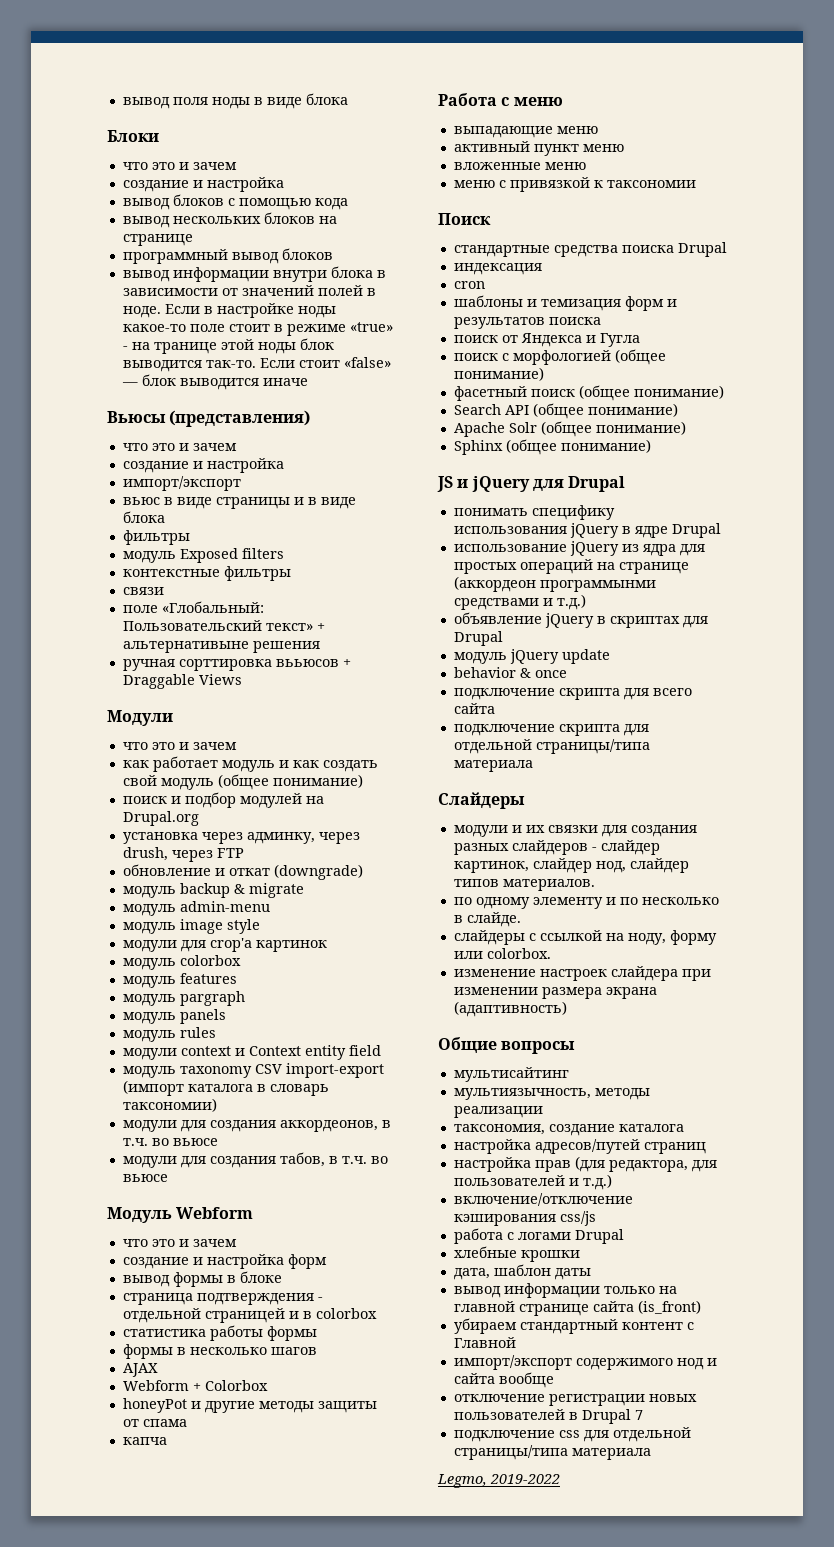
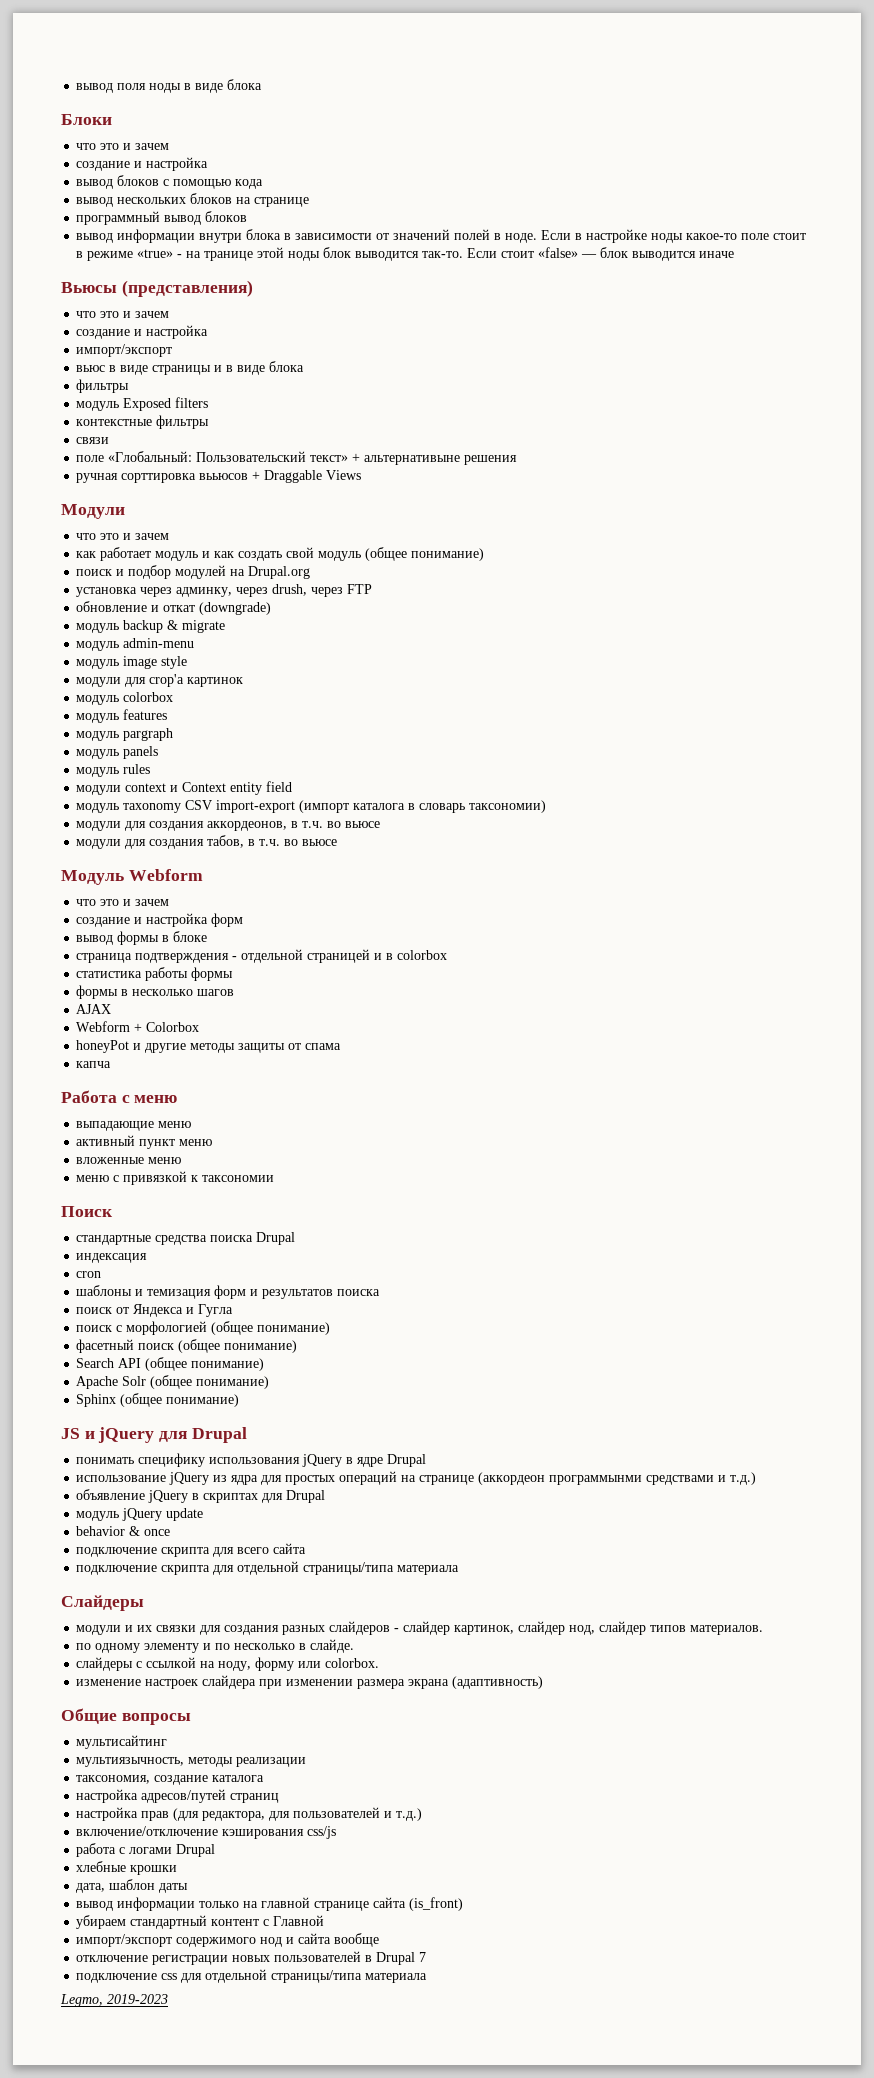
[490,1474,560,1484] 2019-2022 -> [107,1994,168,2004] 2019-2023

